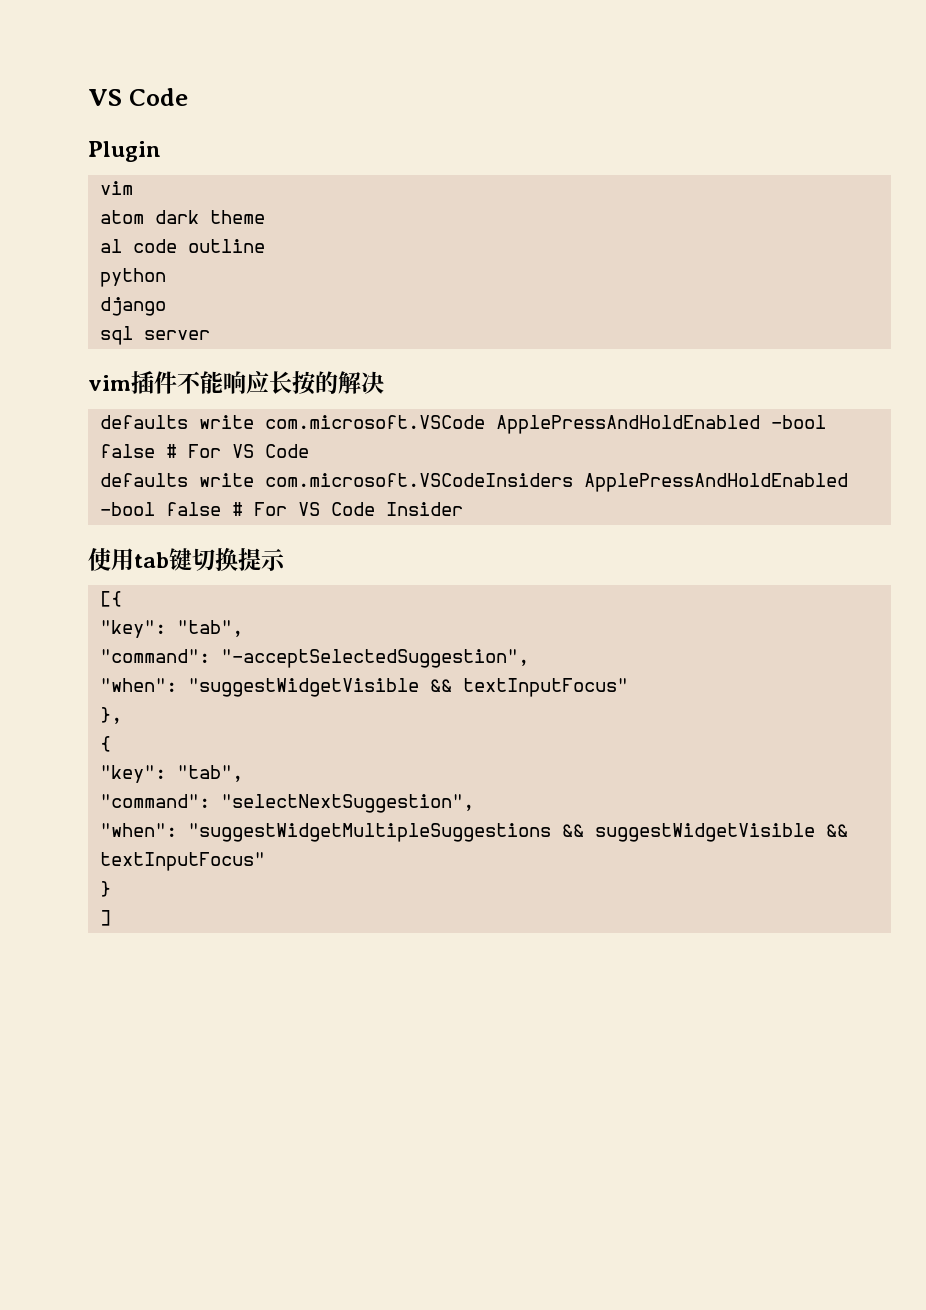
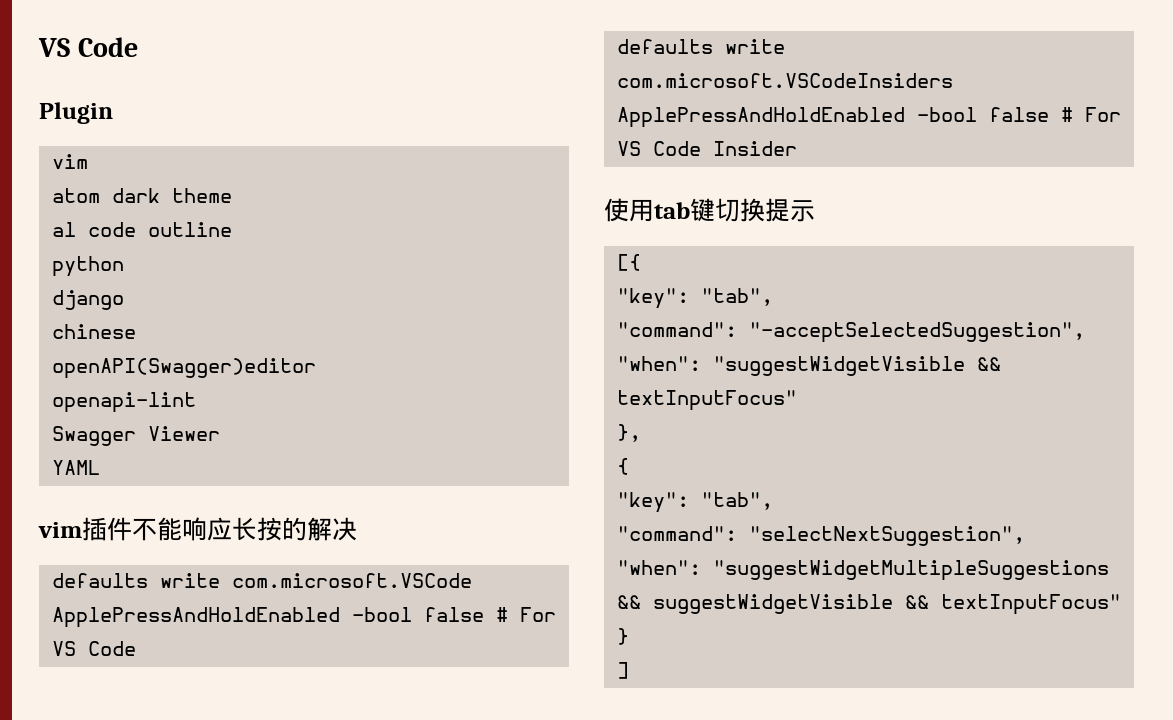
[100,326,211,345] sql server -> [51,324,136,339] [51,358,316,379] [51,392,196,413] [51,426,220,446] [51,460,100,475] chinese // openAPI(Swagger)editor // openapi-lint // Swagger Viewer // YAML

